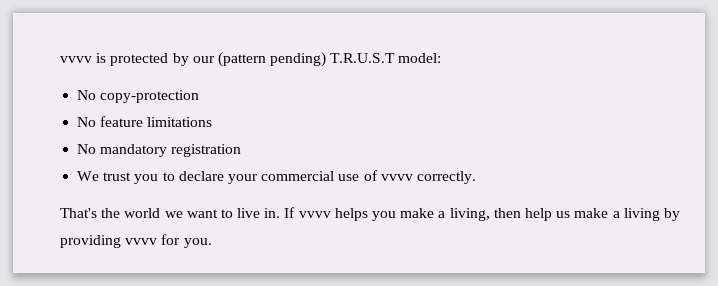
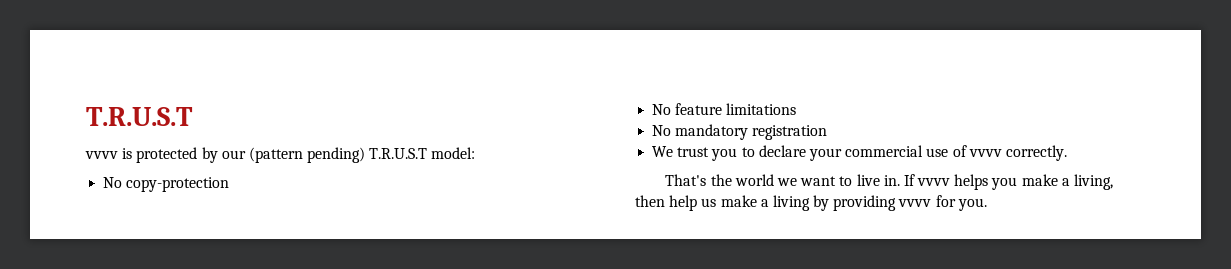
(60, 59) none -> [86,107,193,126] T.R.U.S.T //

